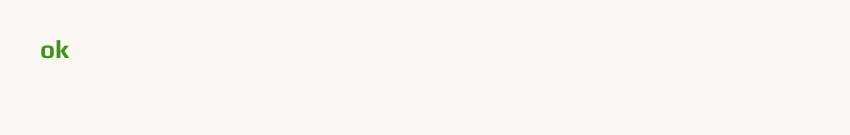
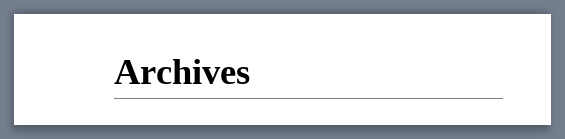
[40,40,70,59] ok -> [114,59,250,84] Archives

